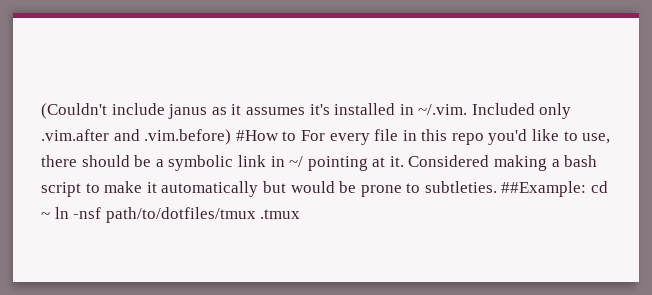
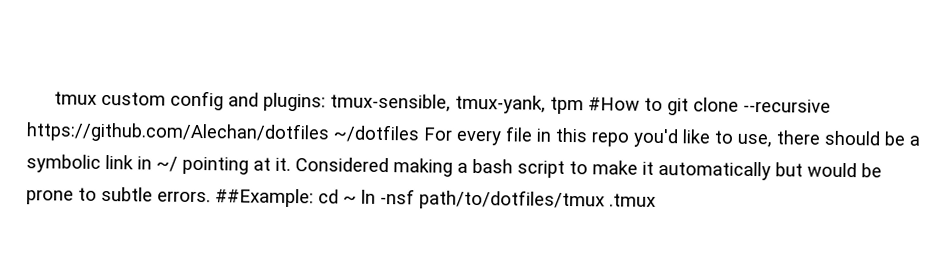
[41,103,572,119] [41,129,297,145] (Couldn't include janus as it assumes it's installed in ~/.vim. Included only .vim.after and .vim.before) #How to -> [53,90,831,116] [26,121,420,144] tmux custom config and plugins: tmux-sensible, tmux-yank, tpm #How to git clone --recursive https://github.com/Alechan/dotfiles ~/dotfiles
[424,181,497,193] subtleties. -> [101,186,211,203] subtle errors.

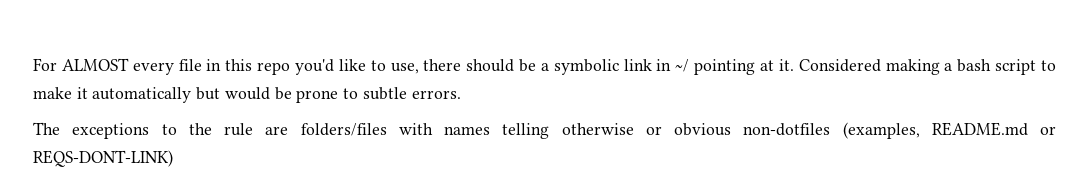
[53,90,831,116] [26,121,453,144] tmux custom config and plugins: tmux-sensible, tmux-yank, tpm #How to git clone --recursive https://github.com/Alechan/dotfiles ~/dotfiles For -> [33,58,129,71] For ALMOST
[215,188,656,211] ##Example: cd ~ ln -nsf path/to/dotfiles/tmux .tmux -> [33,122,1056,139] [33,150,173,167] // The exceptions to the rule are folders/files with names telling otherwise or obvious non-dotfiles (examples, README.md or REQS-DONT-LINK)

